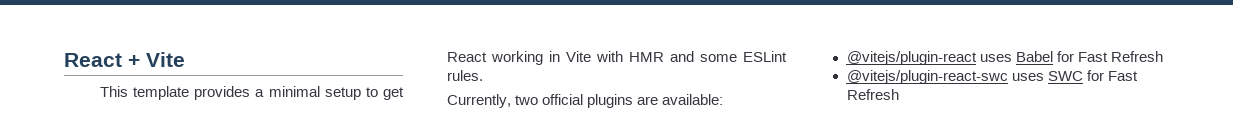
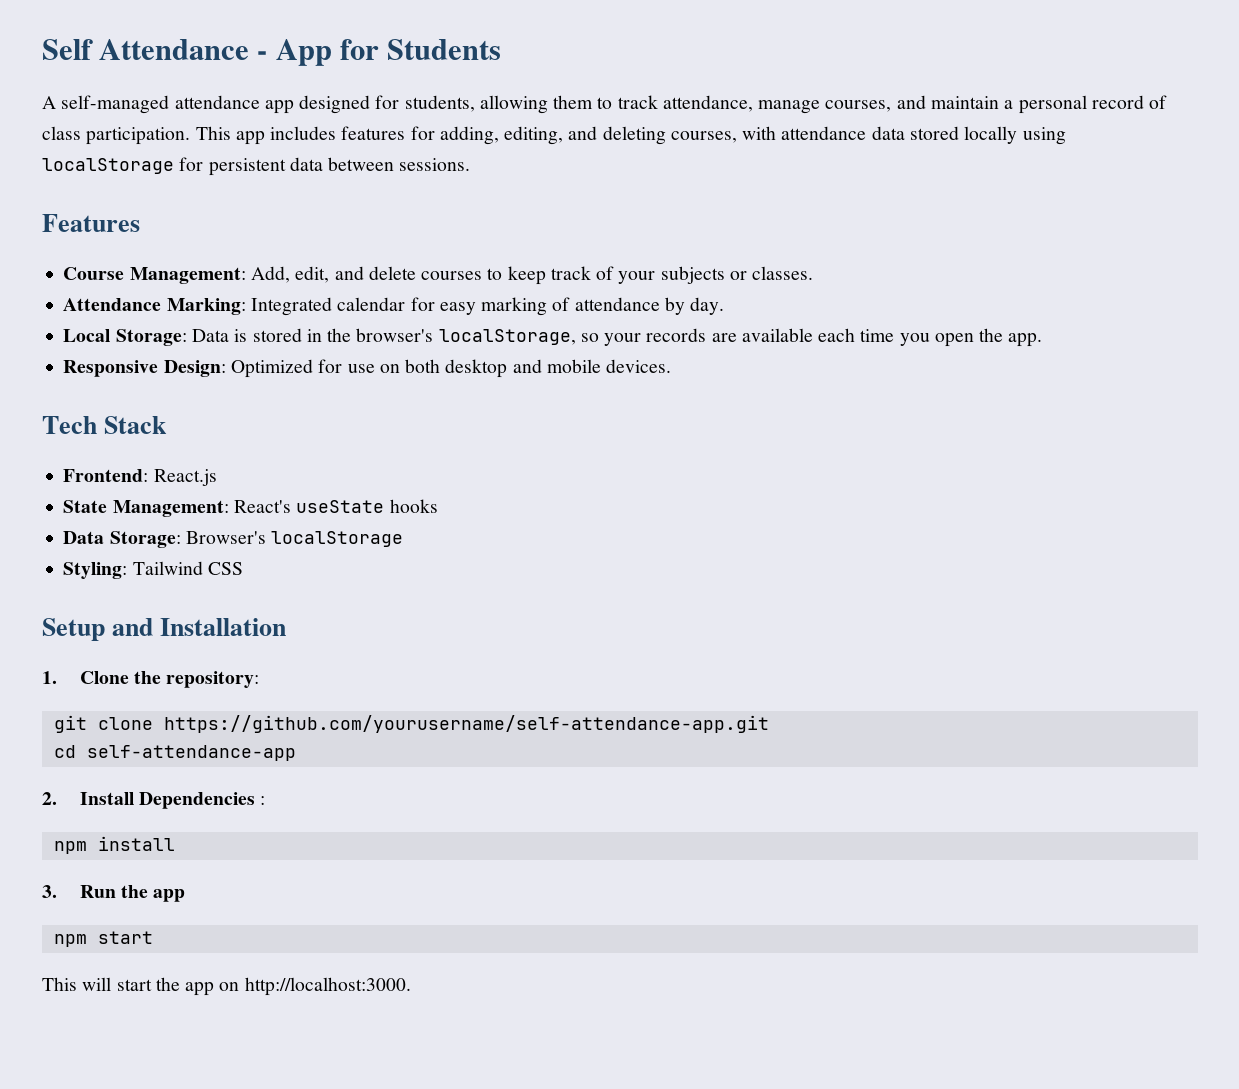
[64,52,185,67] [99,86,405,100] [447,51,787,65] [447,70,483,81] [447,94,724,108] [846,51,1163,65] [846,70,1138,84] [846,89,899,100] React + Vite // This template provides a minimal setup to get React working in Vite with HMR and some ESLint rules. // Currently, two official plugins are available: // @vitejs/plugin-react uses Babel for Fast Refresh // @vitejs/plugin-react-swc uses SWC for Fast Refresh -> [42,39,502,66] [42,95,1168,114] [42,126,1066,145] [42,157,471,176] [42,214,140,232] [63,266,814,285] [63,297,725,316] [63,328,1043,347] [63,359,672,378] [42,416,168,434] [63,469,217,486] [63,499,438,517] [63,531,404,548] [63,561,243,579] [42,618,287,641] [42,671,260,688] [53,715,769,733] [53,745,296,761] [42,792,266,809] [53,836,175,854] [42,885,186,902] [53,931,153,947] [42,977,411,996] Self Attendance - App for Students // A self-managed attendance app designed for students, allowing them to track attendance, manage courses, and maintain a personal record of class participation. This app includes features for adding, editing, and deleting courses, with attendance data stored locally using localStorage for persistent data between sessions. // Features // Course Management: Add, edit, and delete courses to keep track of your subjects or classes. // Attendance Marking: Integrated calendar for easy marking of attendance by day. // Local Storage: Data is stored in the browser's localStorage, so your records are available each time you open the app. // Responsive Design: Optimized for use on both desktop and mobile devices. // Tech Stack // Frontend: React.js // State Management: React's useState hooks // Data Storage: Browser's localStorage // Styling: Tailwind CSS // Setup and Installation // 1. Clone the repository: // git clone https://github.com/yourusername/self-attendance-app.git // cd self-attendance-app // 2. Install Dependencies : // npm install // 3. Run the app // npm start // This will start the app on http://localhost:3000.

